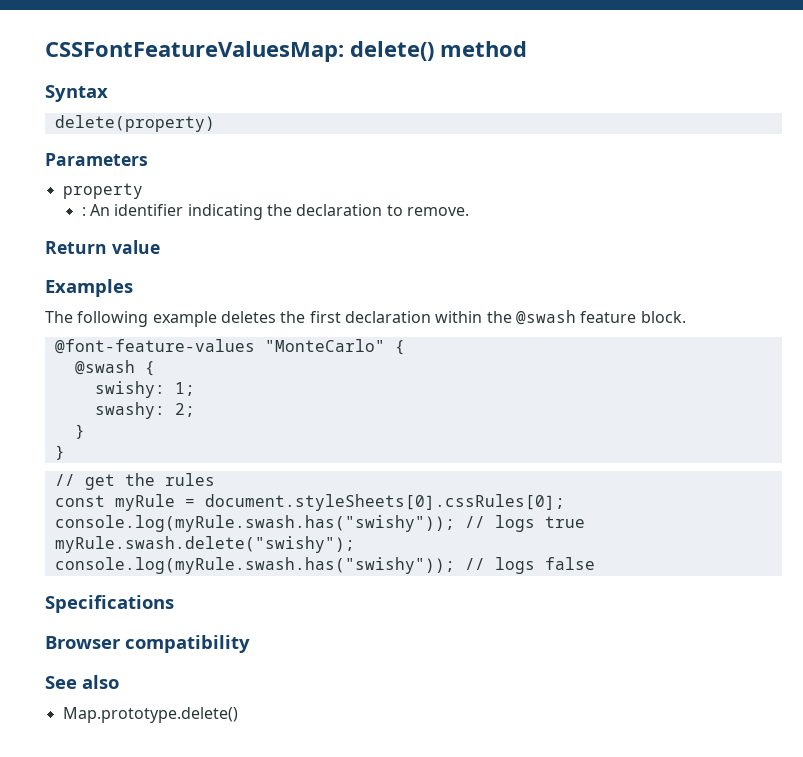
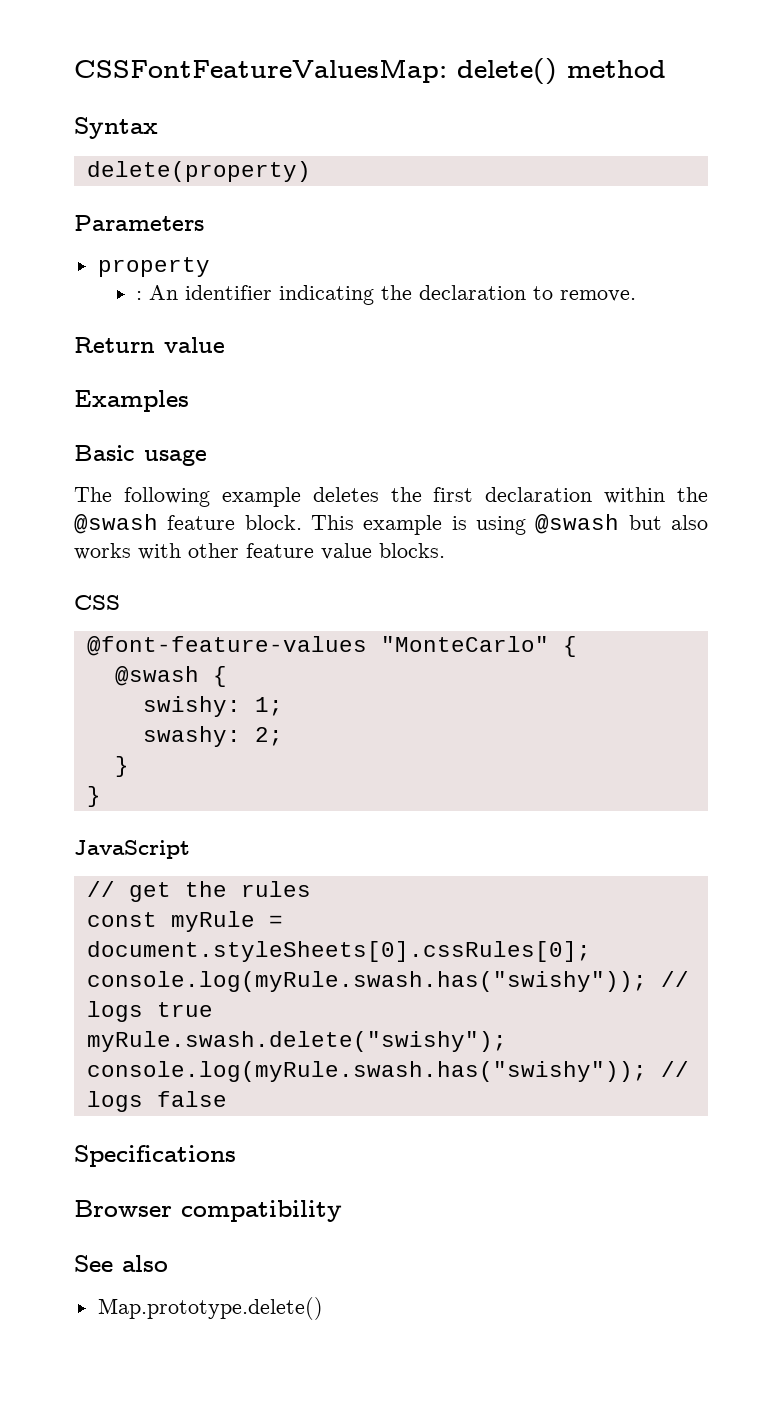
(133, 288) none -> [74,445,207,466] // Basic usage
(686, 317) none -> [311,514,708,535] [74,543,445,560] [74,595,120,610] This example is using @swash but also works with other feature value blocks. // CSS
(65, 452) none -> [74,840,190,859] // JavaScript

